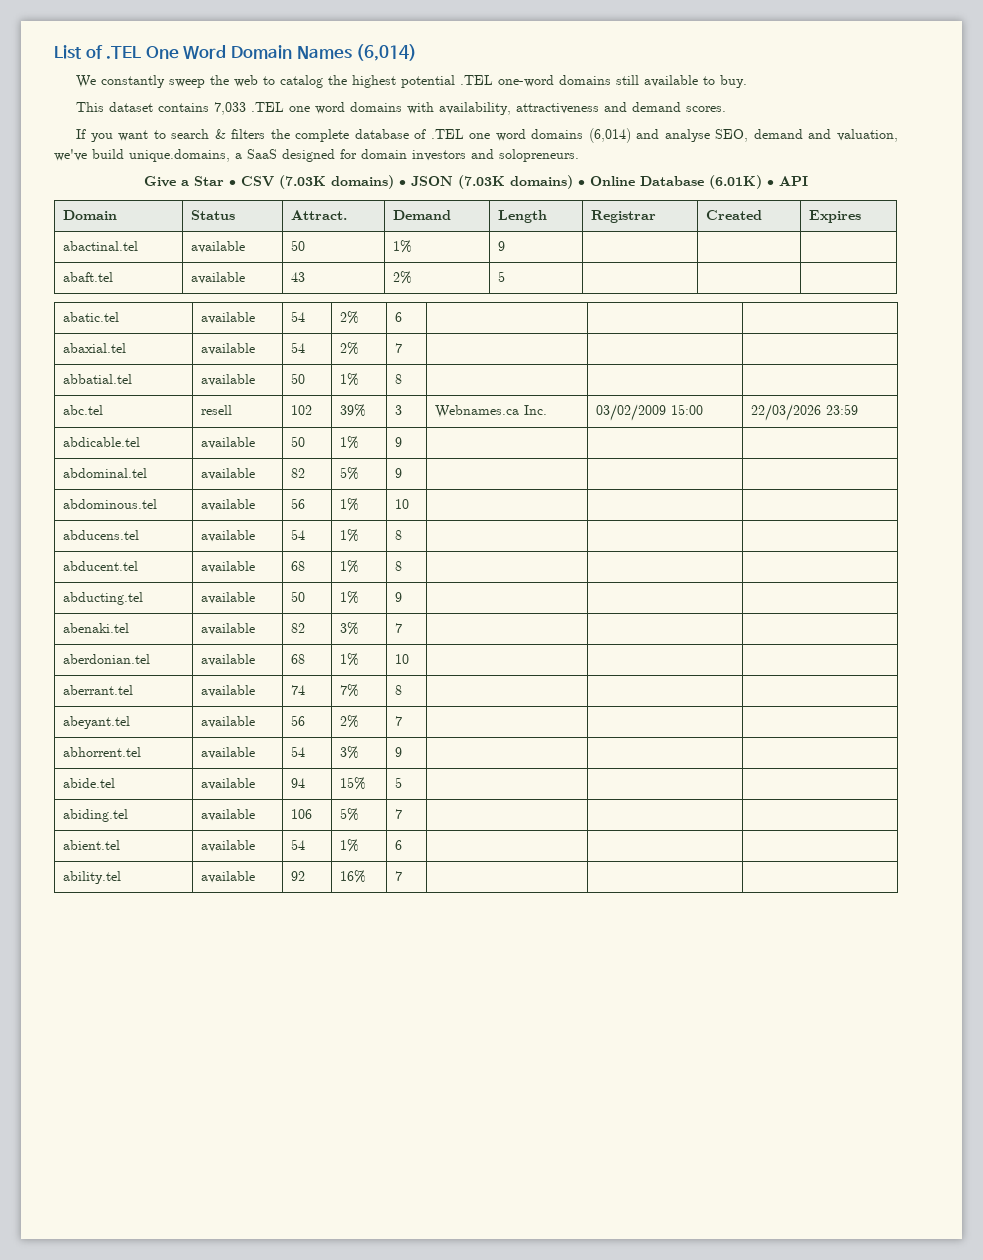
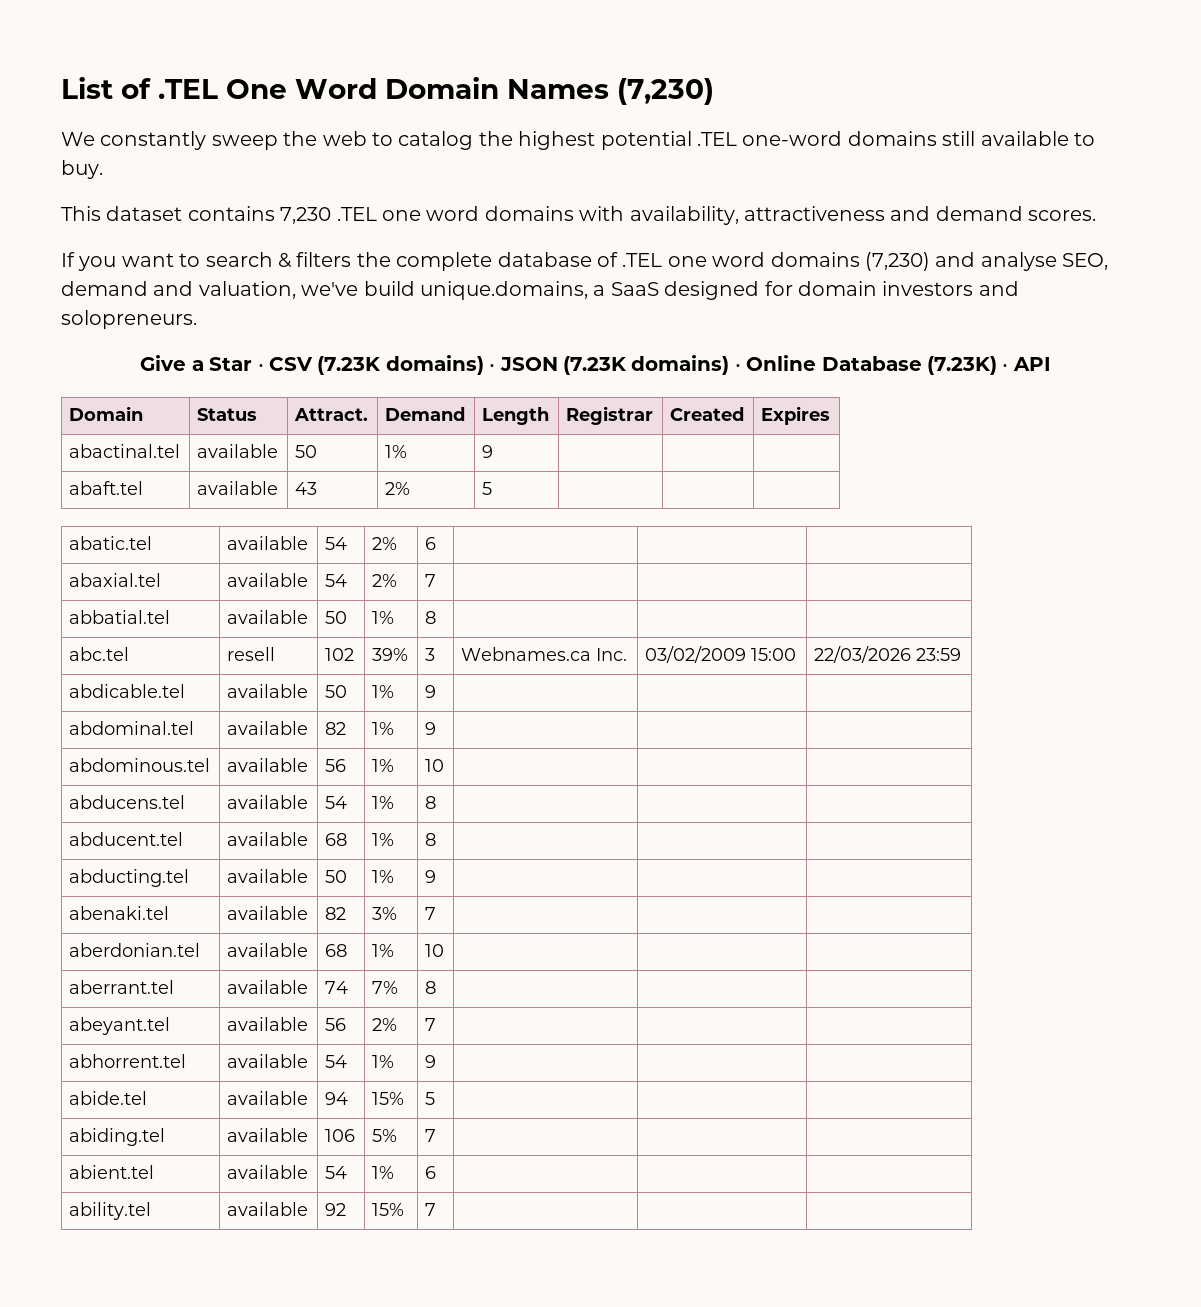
[356,44,418,61] (6,014) -> [617,78,714,105] (7,230)
[214,102,247,115] 7,033 -> [280,207,332,224] 7,230
[588,128,631,143] (6,014) -> [864,252,930,271] (7,230)
[279,175,326,189] (7.03K -> [317,356,382,375] (7.23K
[458,175,505,189] (7.03K -> [562,356,627,375] (7.23K
[709,175,762,189] (6.01K) -> [926,356,997,375] (7.23K)
[339,467,359,480] 5% -> [372,722,395,735] 1%
[339,746,359,759] 3% -> [372,1055,395,1068] 1%
[339,870,366,883] 16% -> [372,1203,405,1216] 15%

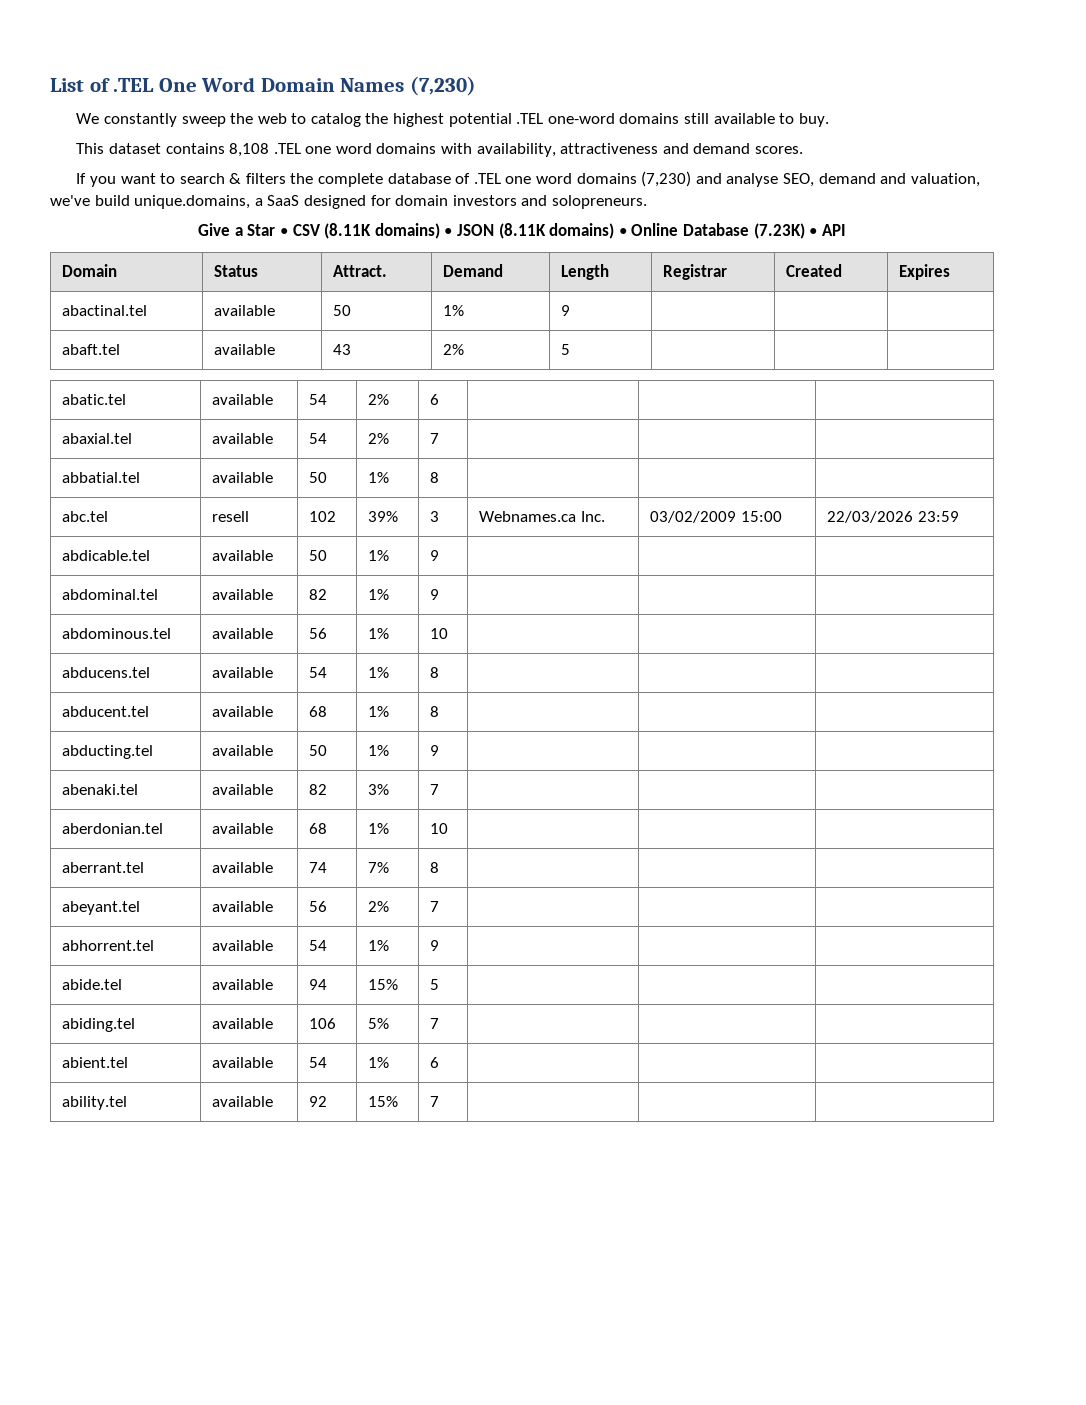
[280,207,332,224] 7,230 -> [229,143,270,157] 8,108
[317,356,382,375] (7.23K -> [324,223,372,239] (8.11K
[562,356,627,375] (7.23K -> [498,223,546,239] (8.11K

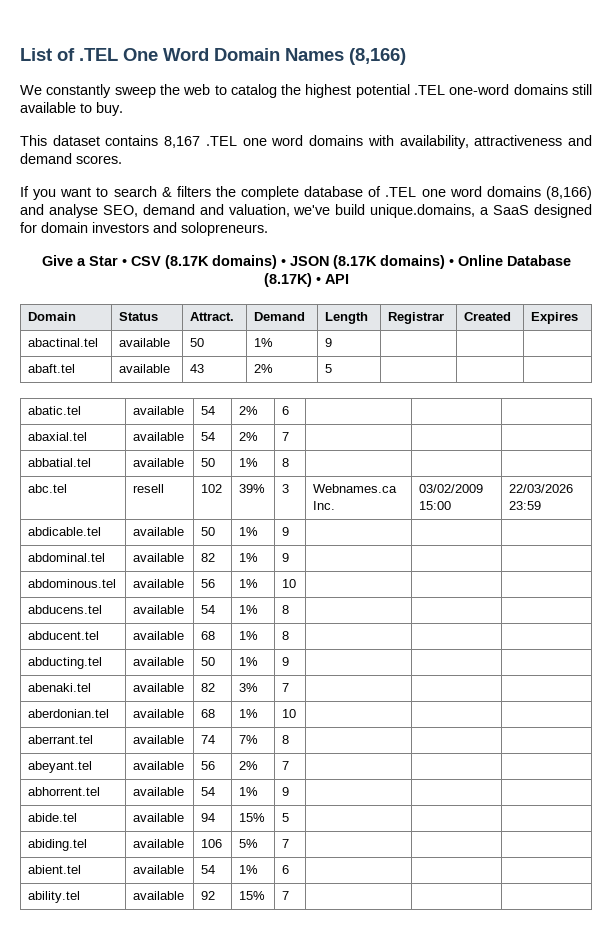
[409,76,476,96] (7,230) -> [349,48,406,65] (8,166)
[229,143,270,157] 8,108 -> [164,136,201,148] 8,167
[641,171,692,187] (7,230) -> [545,186,592,200] (8,166)
[324,223,372,239] (8.11K -> [164,255,209,269] (8.17K
[498,223,546,239] (8.11K -> [332,255,377,269] (8.17K
[753,223,805,239] (7.23K) -> [263,273,312,287] (8.17K)

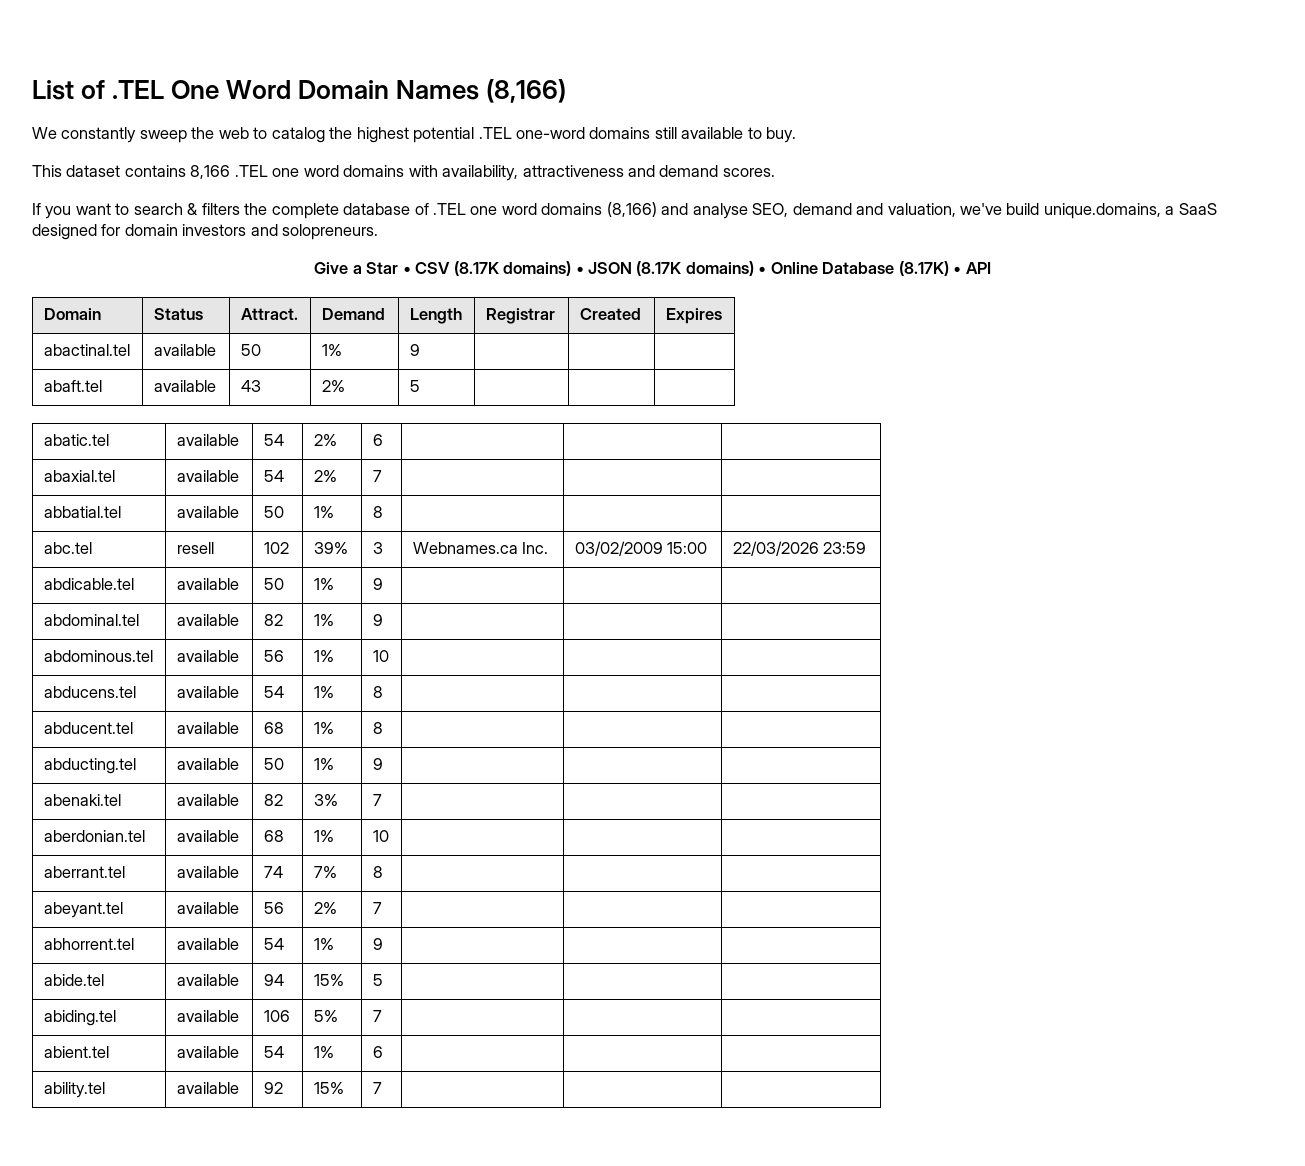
[164,136,201,148] 8,167 -> [190,165,231,179] 8,166

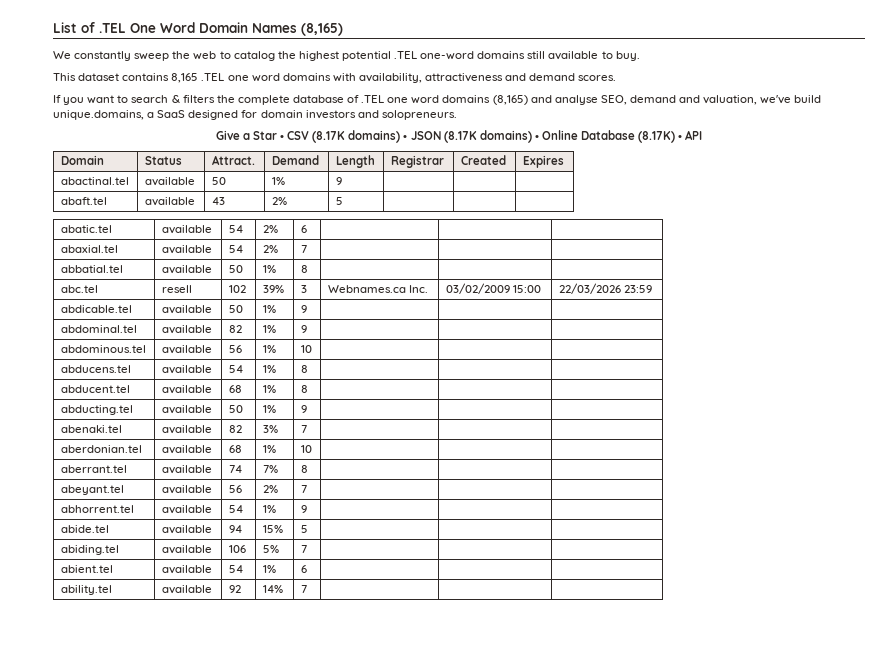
[486,79,567,103] (8,166) -> [301,23,343,36] (8,165)
[190,165,231,179] 8,166 -> [171,73,199,83] 8,165
[606,202,657,217] (8,166) -> [492,95,528,105] (8,165)
[313,1082,344,1094] 15% -> [262,585,283,593] 14%

